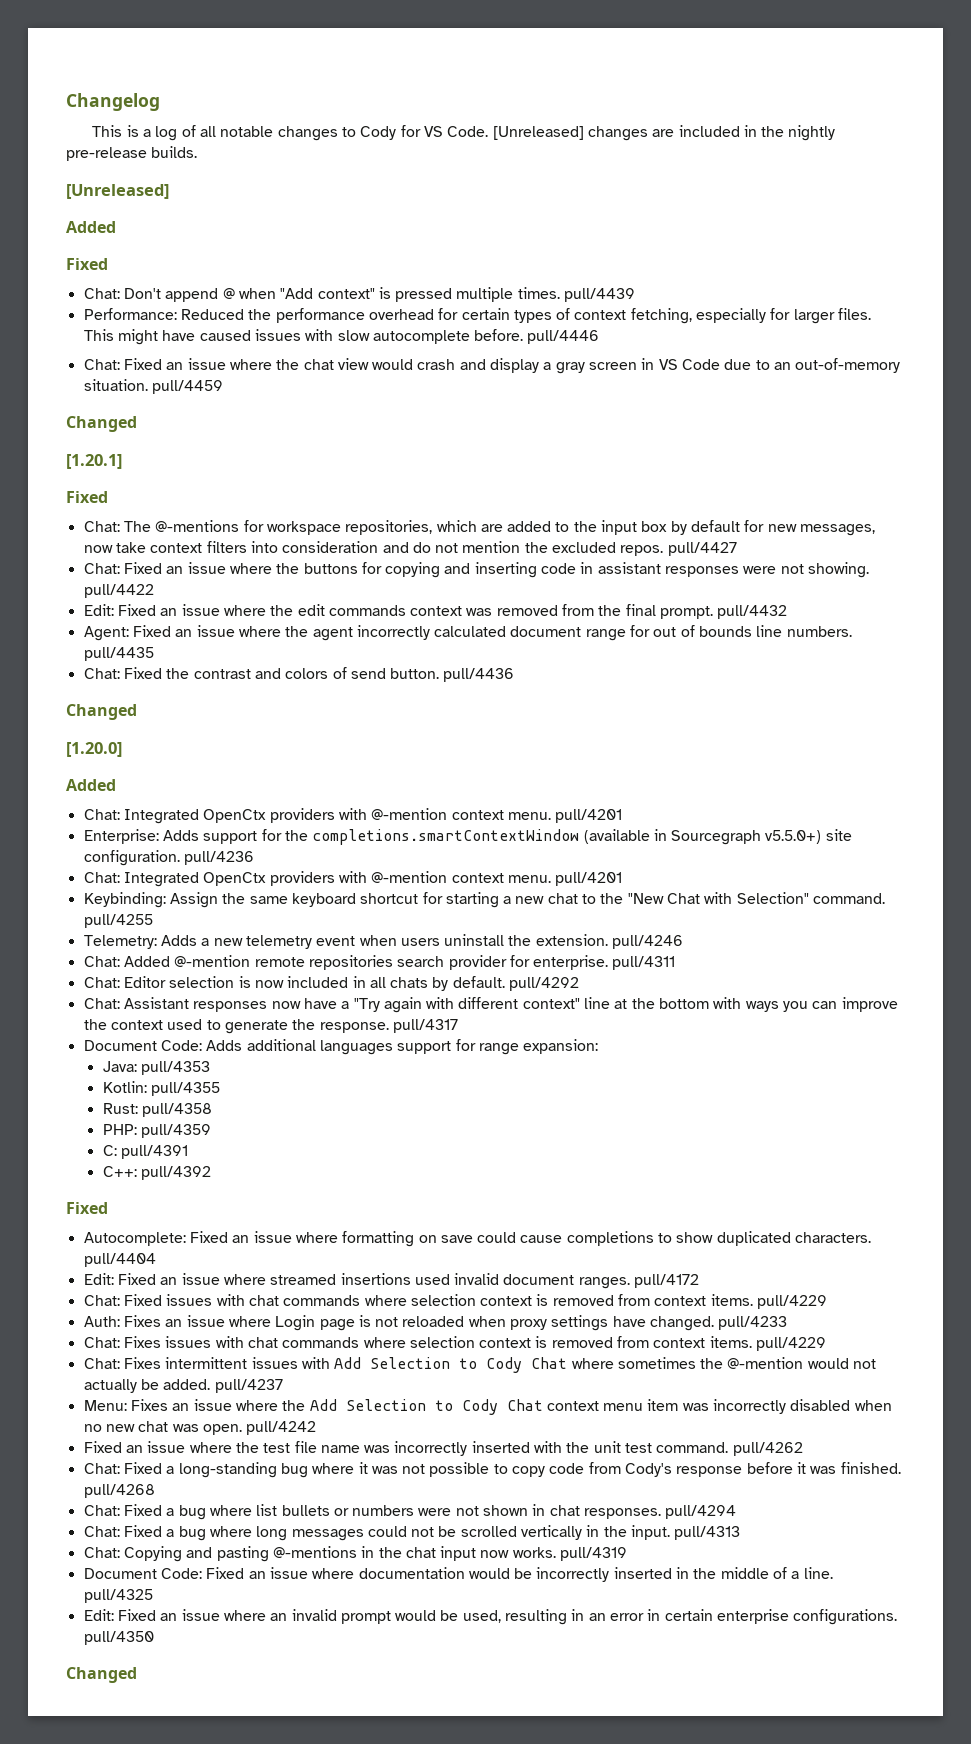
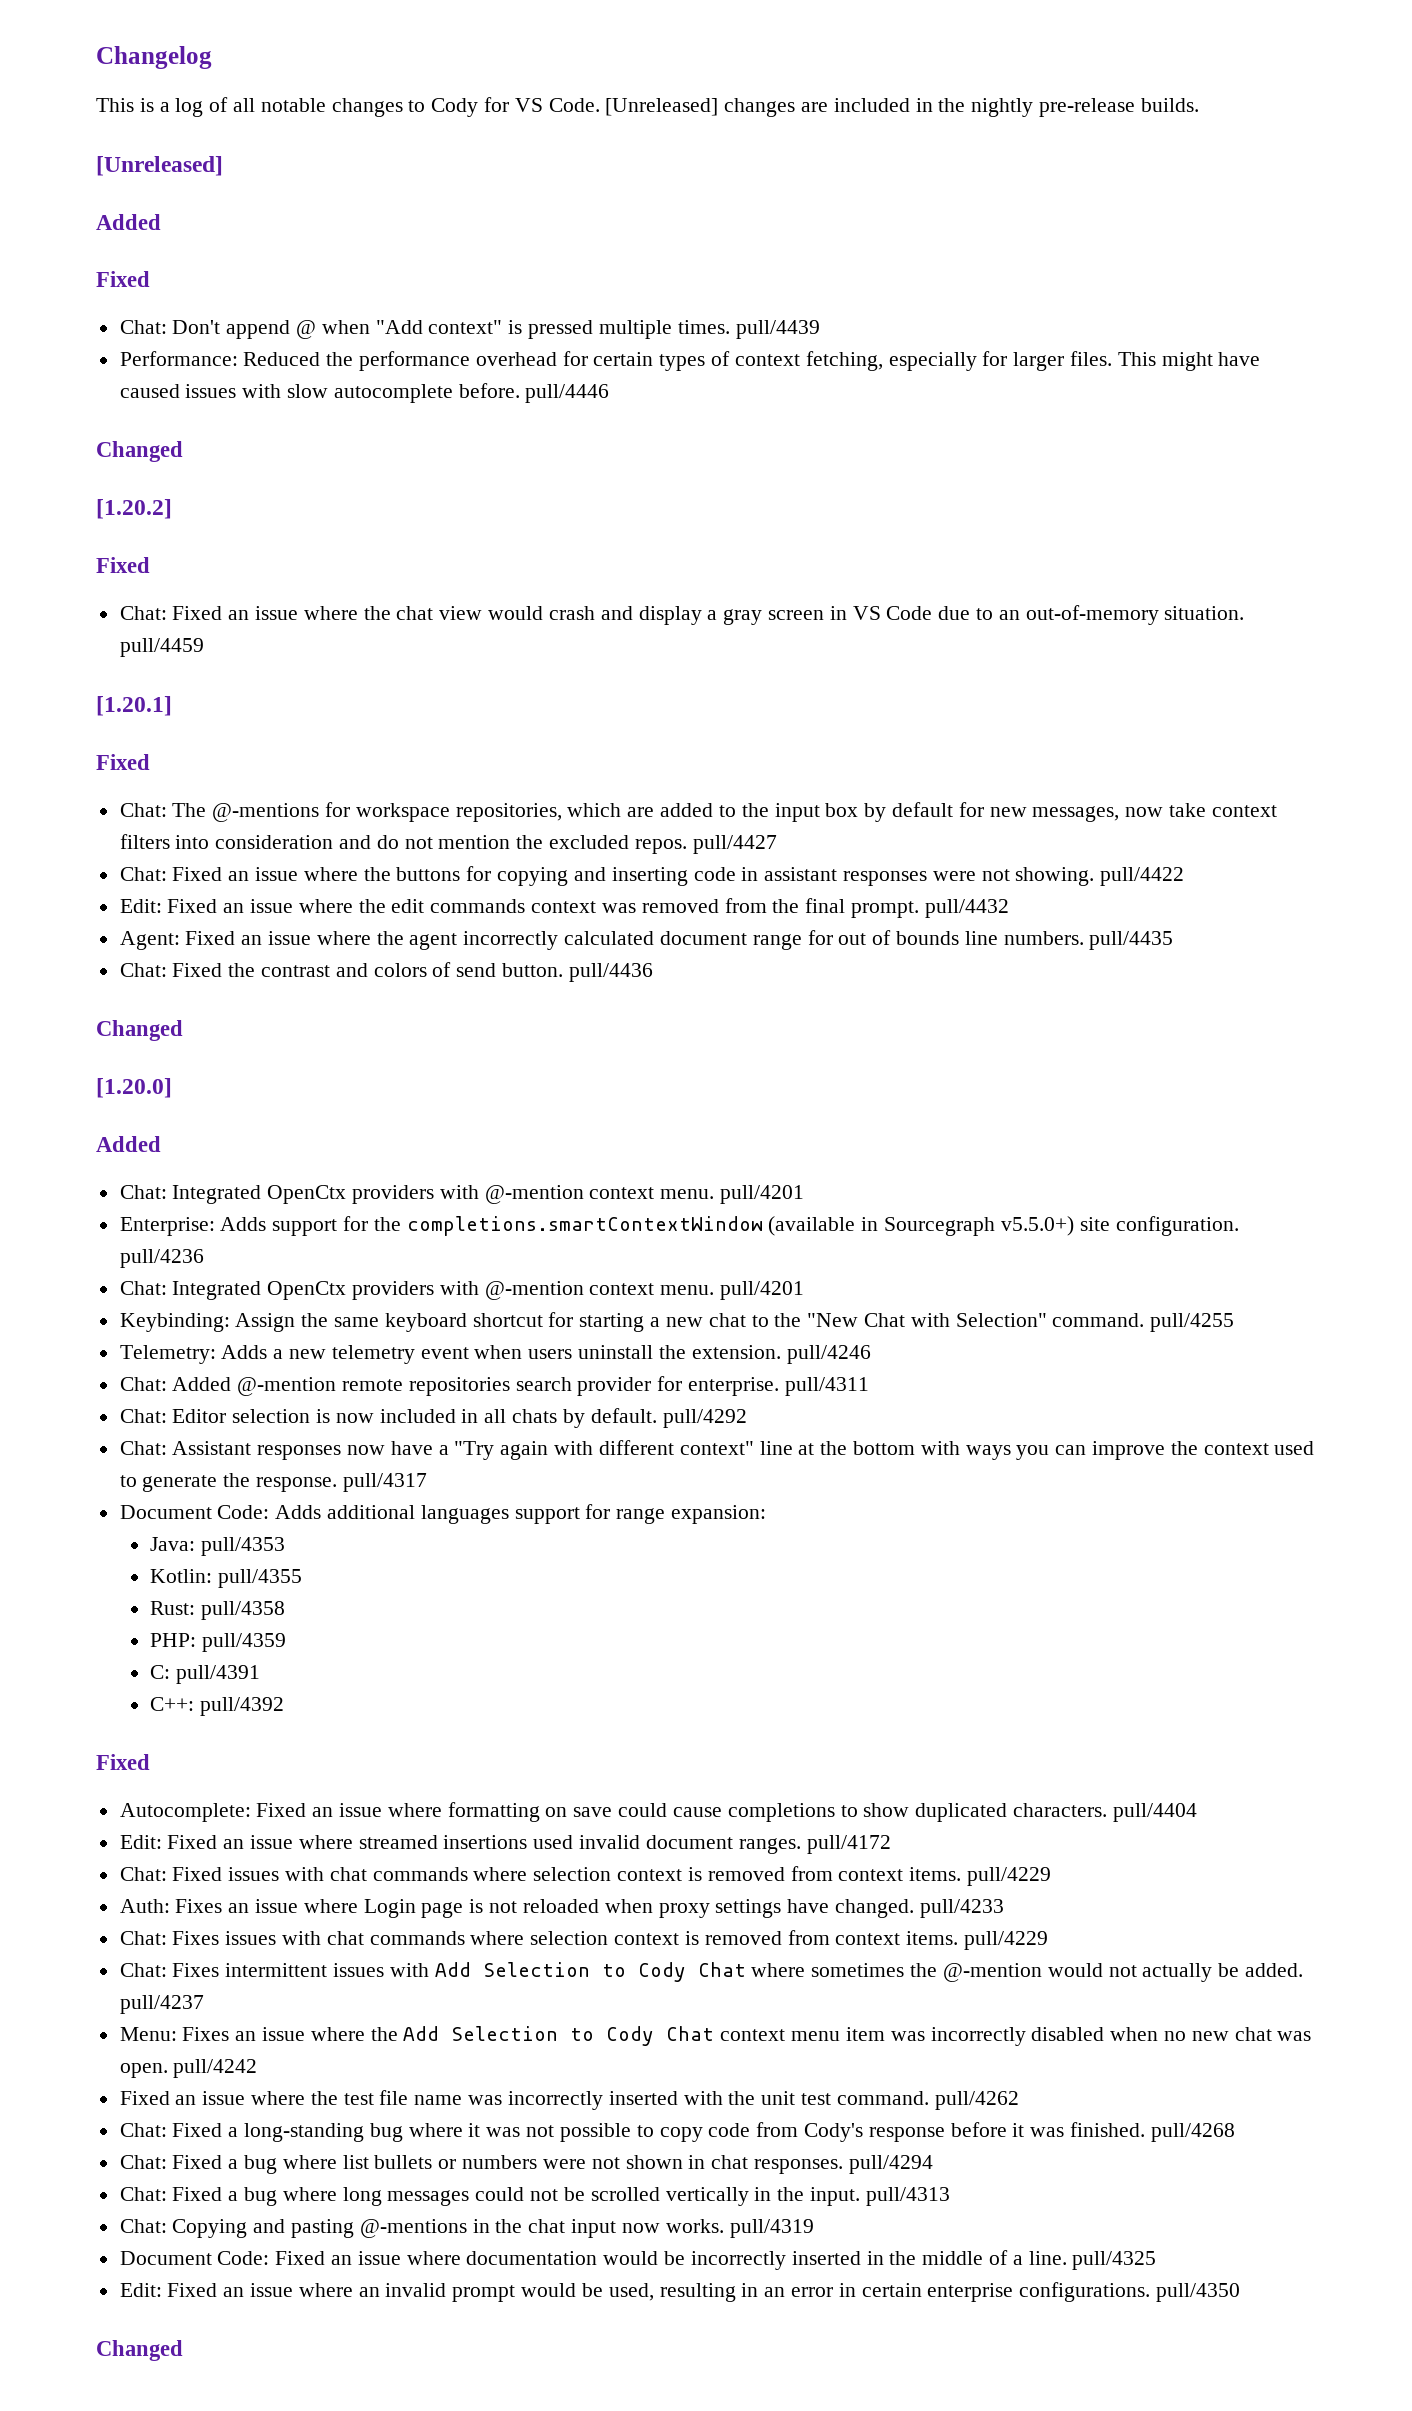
(600, 337) none -> [96,441,183,462] [96,499,172,519] [96,557,150,573] // Changed // [1.20.2] // Fixed
[66,416,137,432] // Changed -> (204, 647) none

